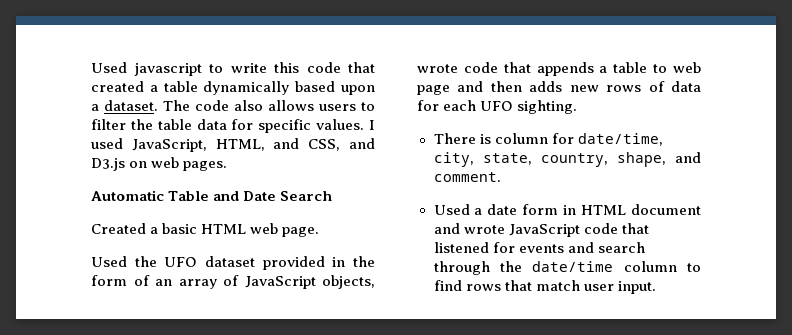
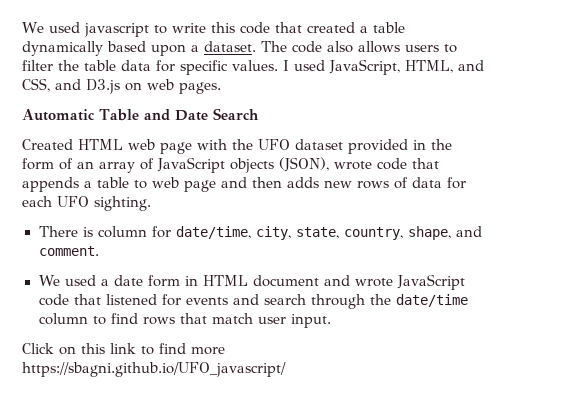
[91,62,127,73] Used -> [22,22,80,33] We used
[150,223,320,237] [91,256,127,267] a basic HTML web page. // Used -> [78,139,227,154] HTML web page with
[322,275,375,289] objects, -> [230,157,329,173] objects (JSON),
[433,204,470,215] Used -> [38,275,97,286] We used
(656, 287) none -> [22,343,225,355] [22,362,286,377] // Click on this link to find more https://sbagni.github.io/UFO_javascript/

